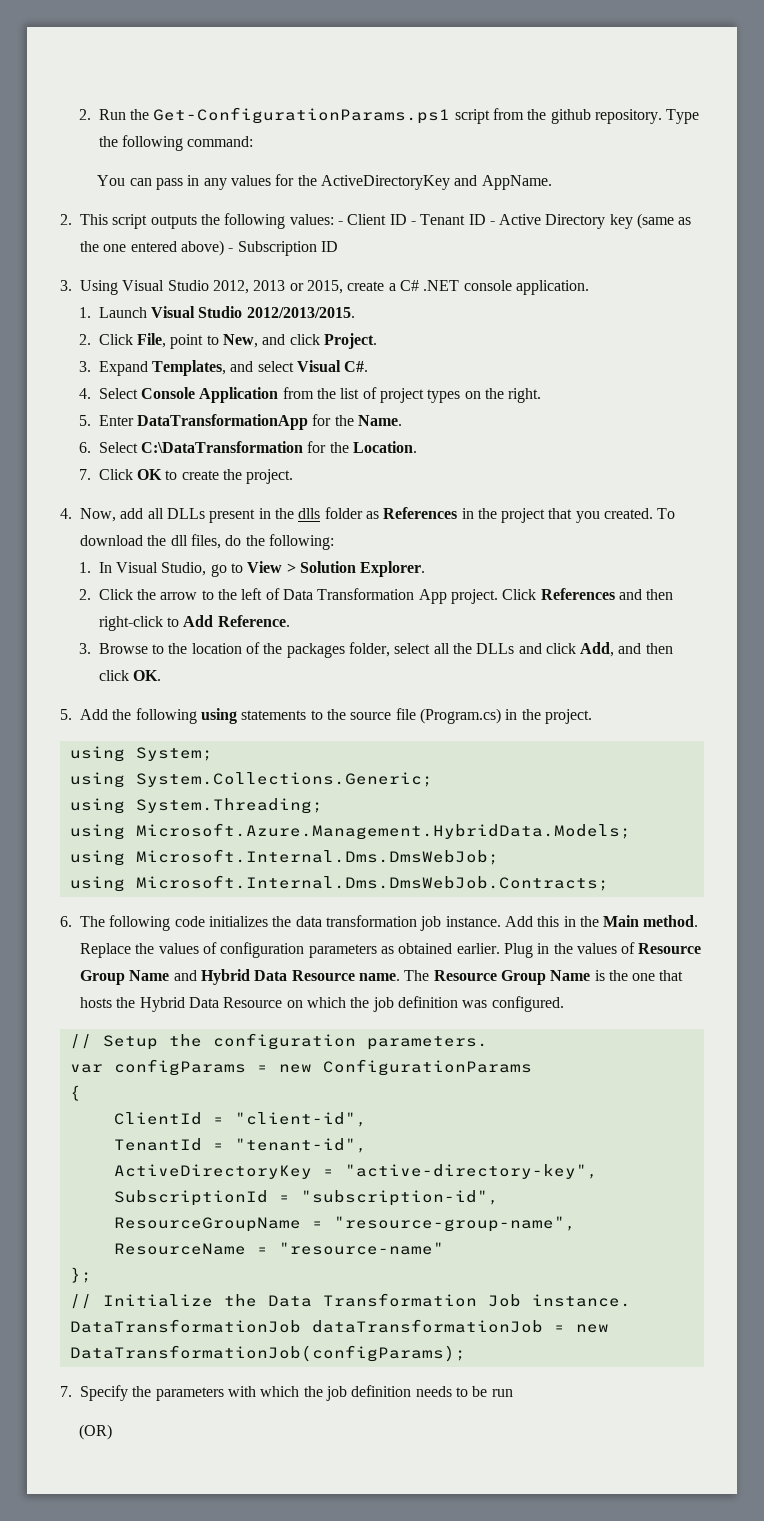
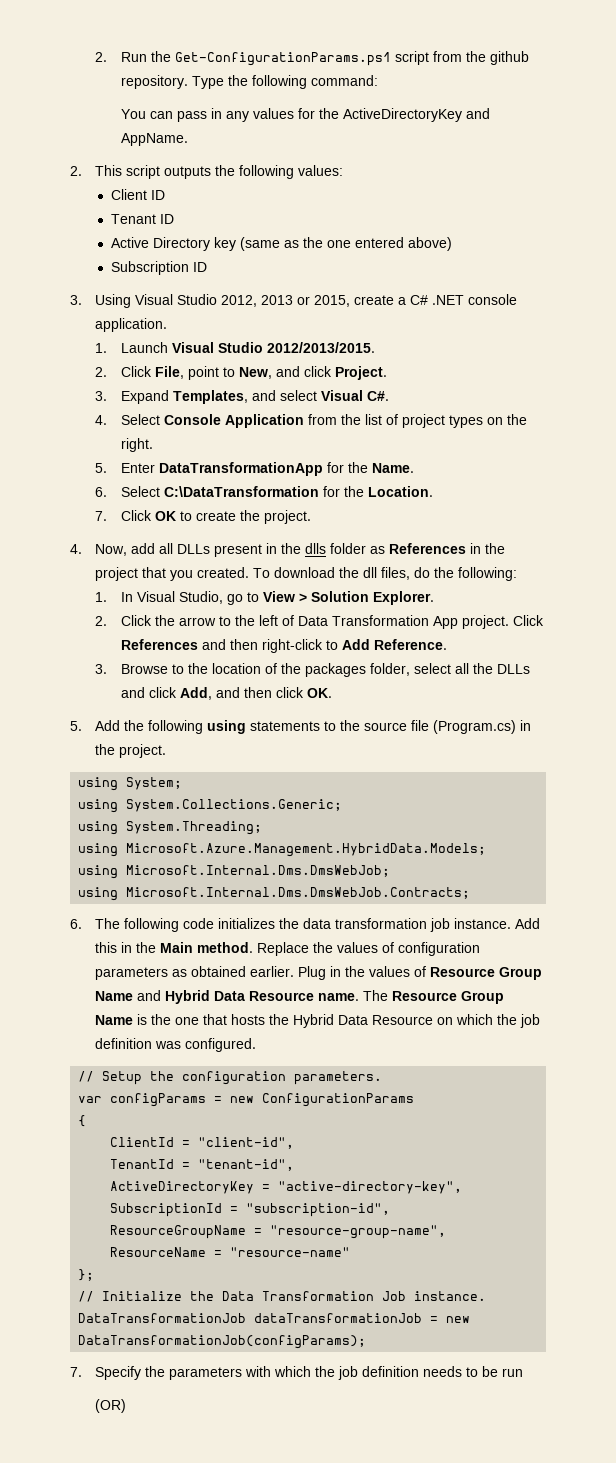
[337,221,343,225] - -> (344, 170) //
[410,221,416,225] - -> (165, 195) //
[489,221,495,225] - -> (174, 219) //
[228,248,234,252] - -> (452, 244) //

